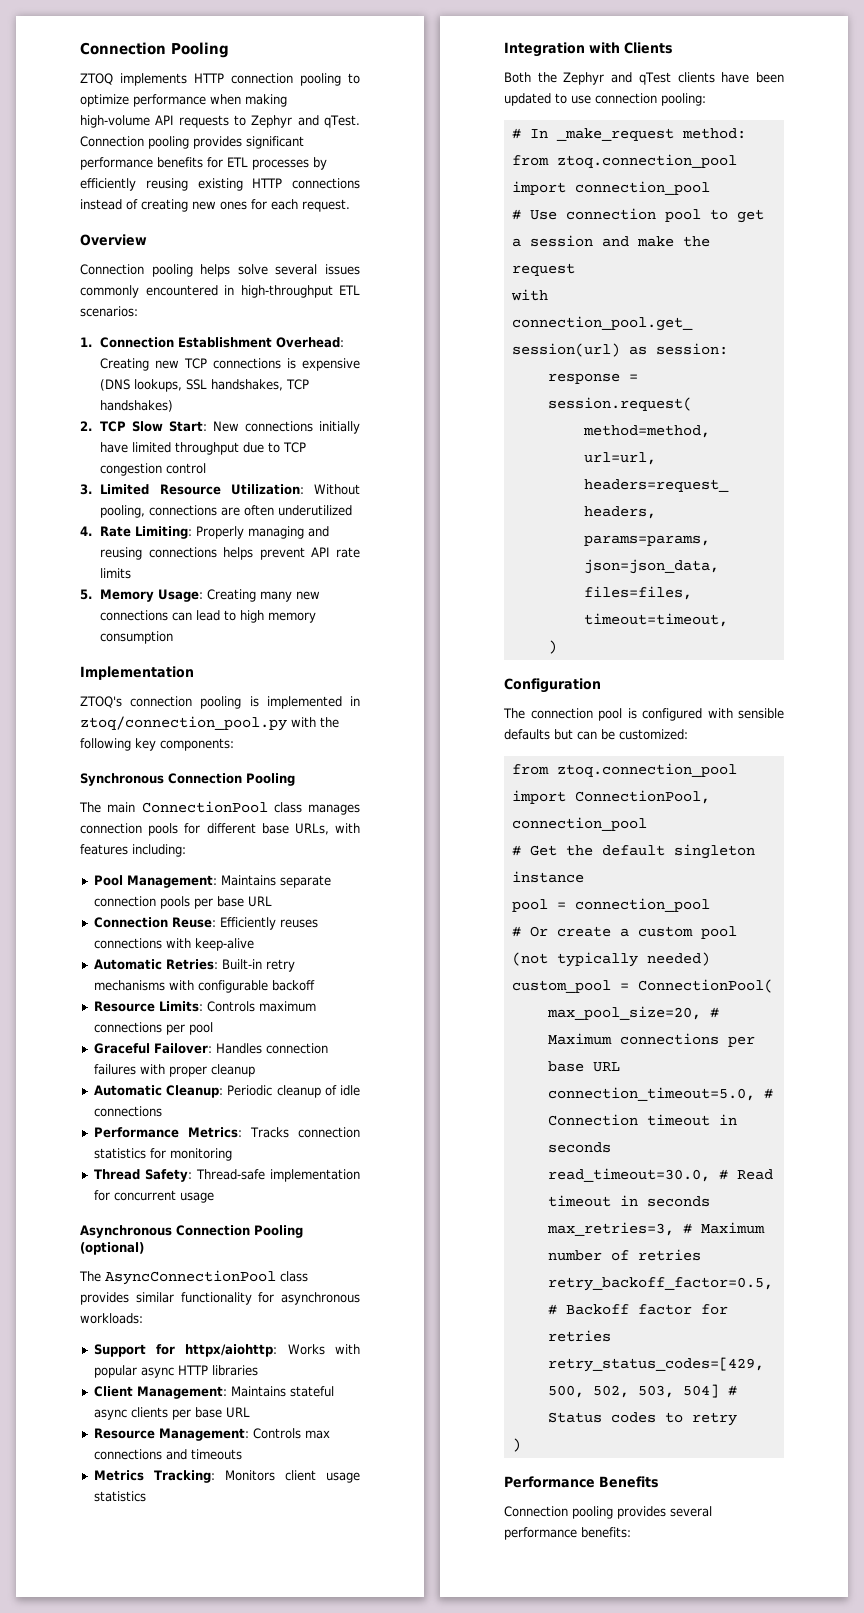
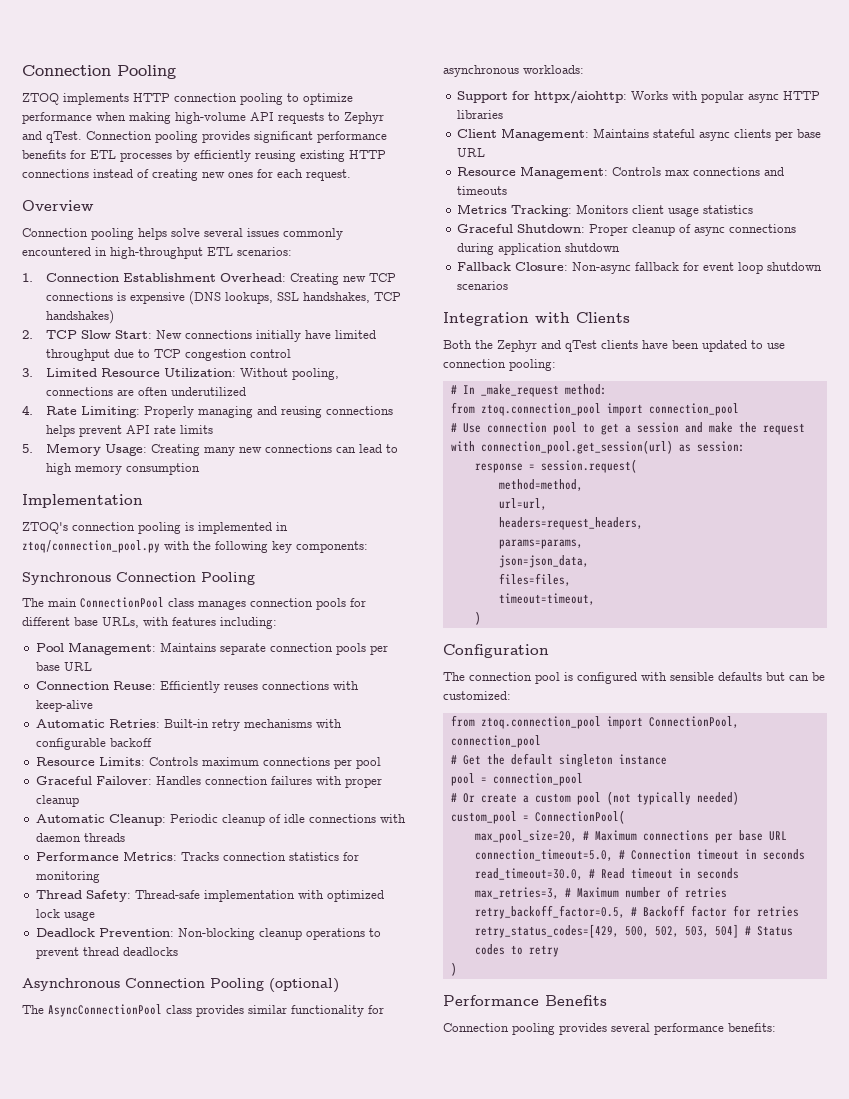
(162, 1111) none -> [379,814,406,823] [35,833,125,842] with daemon threads
[93,1190,214,1203] for concurrent usage -> [297,890,384,902] [35,909,95,921] [35,928,381,940] [35,947,178,959] with optimized lock usage // Deadlock Prevention: Non-blocking cleanup operations to prevent thread deadlocks
(146, 1496) none -> [456,224,796,236] [456,243,620,255] [456,262,822,274] [456,281,508,290] // Graceful Shutdown: Proper cleanup of async connections during application shutdown // Fallback Closure: Non-async fallback for event loop shutdown scenarios

